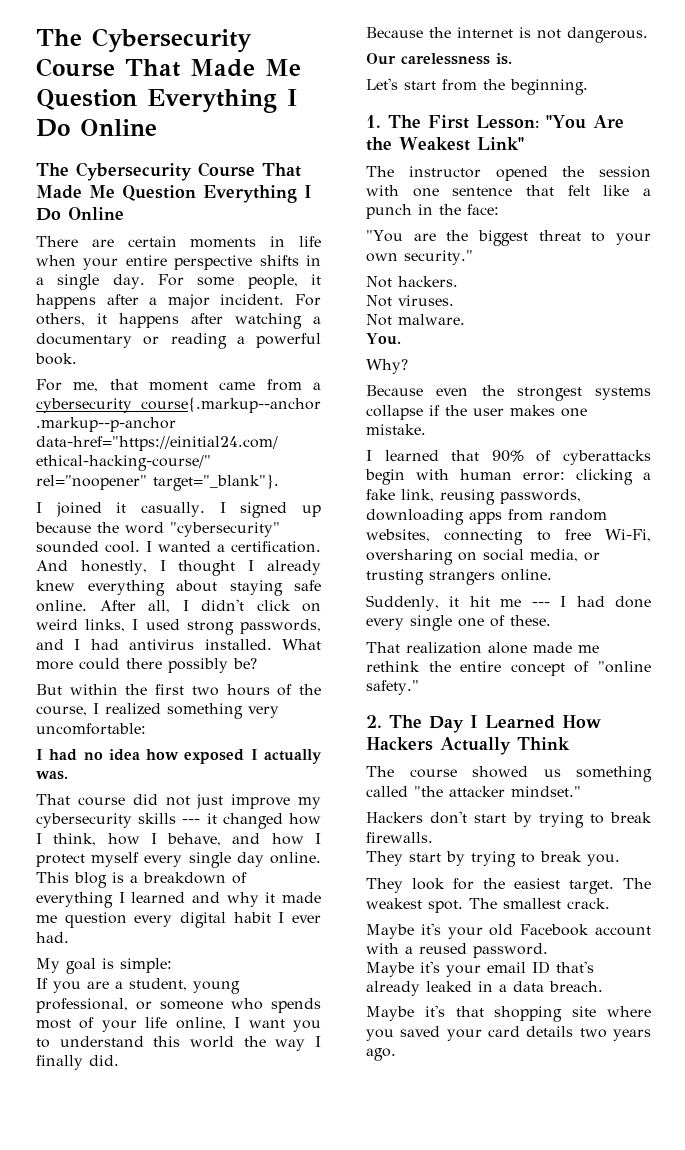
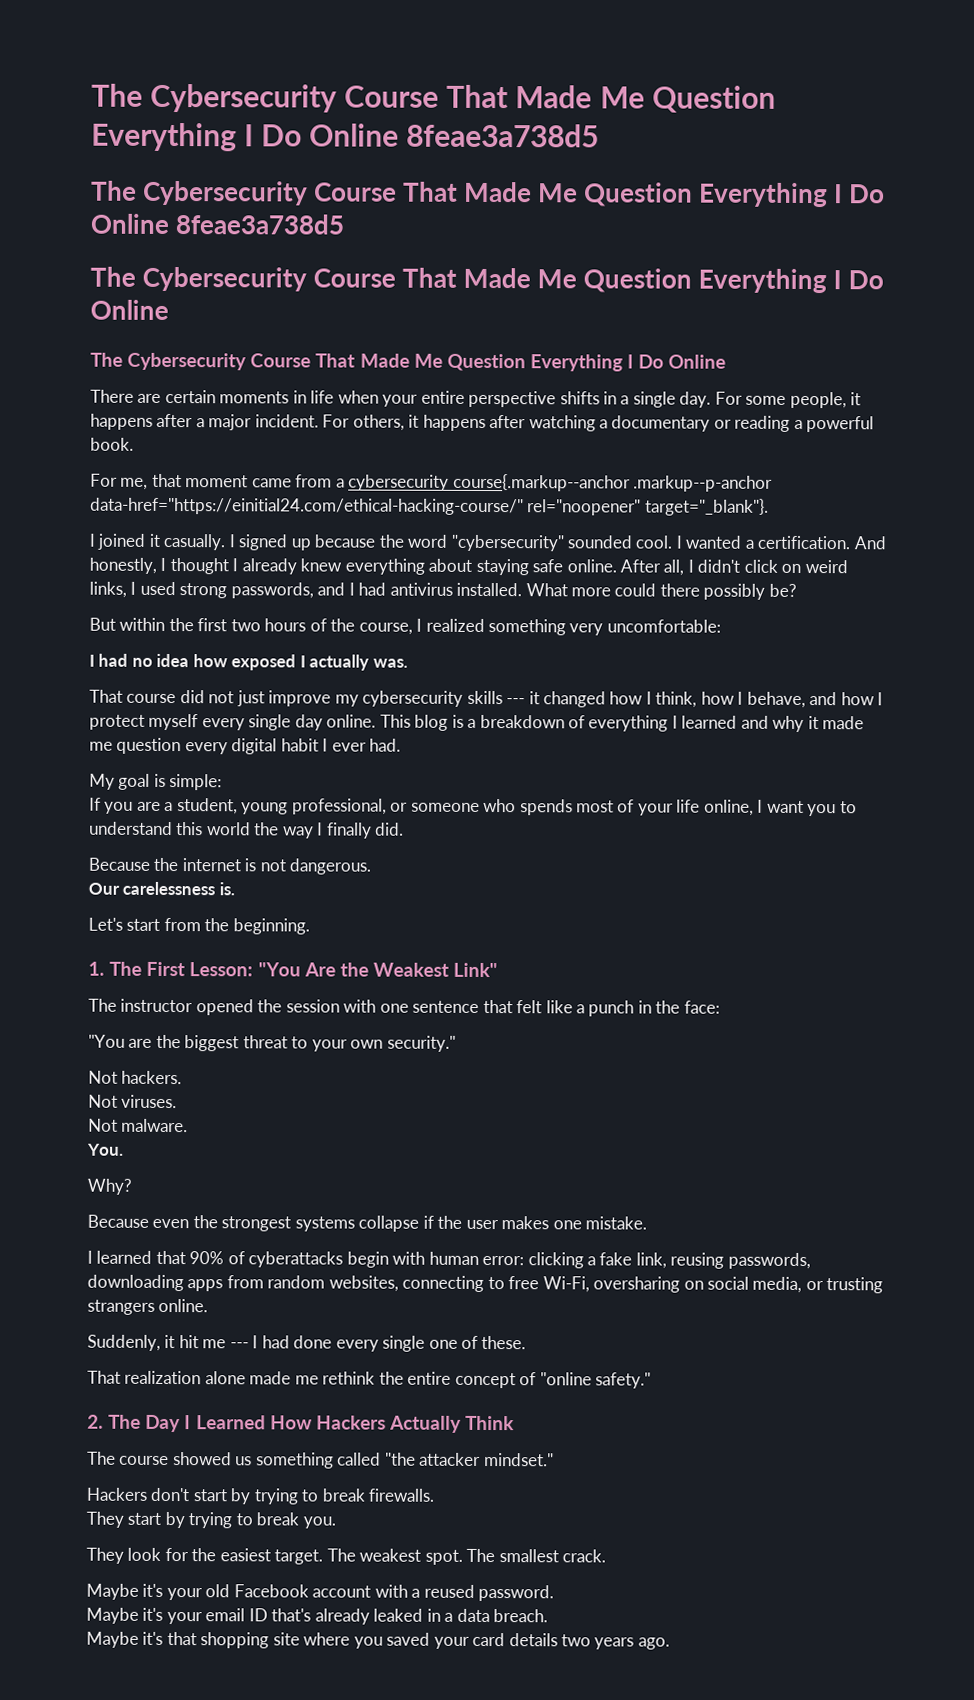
(157, 127) none -> [406,123,600,148] [91,180,886,208] [90,213,345,235] [90,266,885,294] [90,299,169,320] 8feae3a738d5 // The Cybersecurity Course That Made Me Question Everything I Do Online 8feae3a738d5 // The Cybersecurity Course That Made Me Question Everything I Do Online

